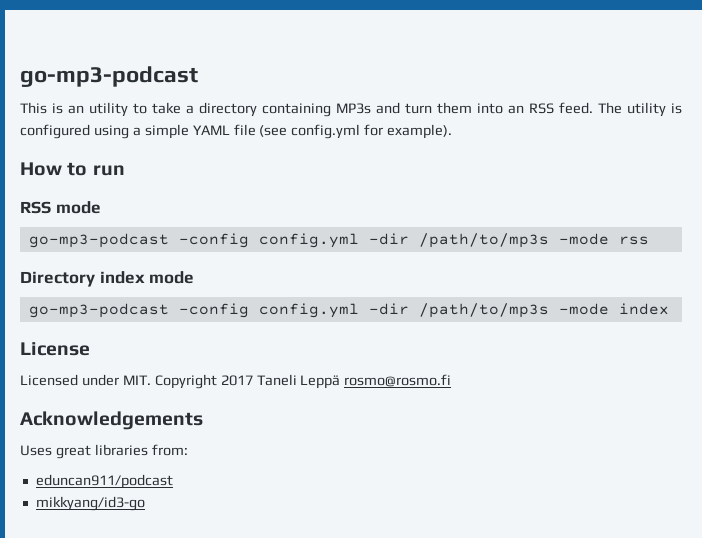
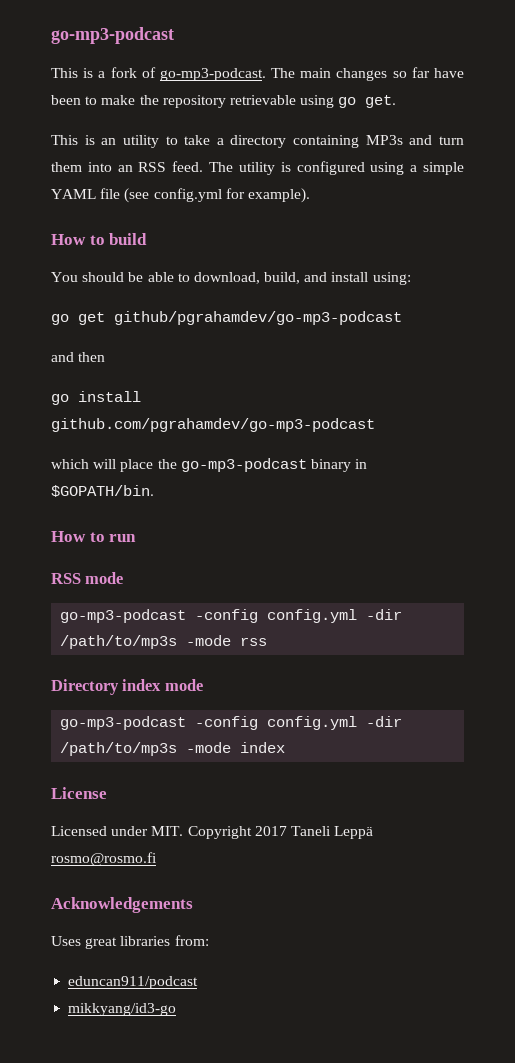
[20,66,198,87] go-mp3-podcast -> [51,27,174,44] [51,67,464,81] [51,95,397,108] go-mp3-podcast // This is a fork of go-mp3-podcast. The main changes so far have been to make the repository retrievable using go get.
(453, 131) none -> [51,233,148,245] [51,272,411,285] [51,311,402,325] [51,352,106,362] [51,391,141,405] [51,418,375,432] [51,458,368,472] [51,485,154,497] // How to build // You should be able to download, build, and install using: // go get github/pgrahamdev/go-mp3-podcast // and then // go install github.com/pgrahamdev/go-mp3-podcast // which will place the go-mp3-podcast binary in $GOPATH/bin.

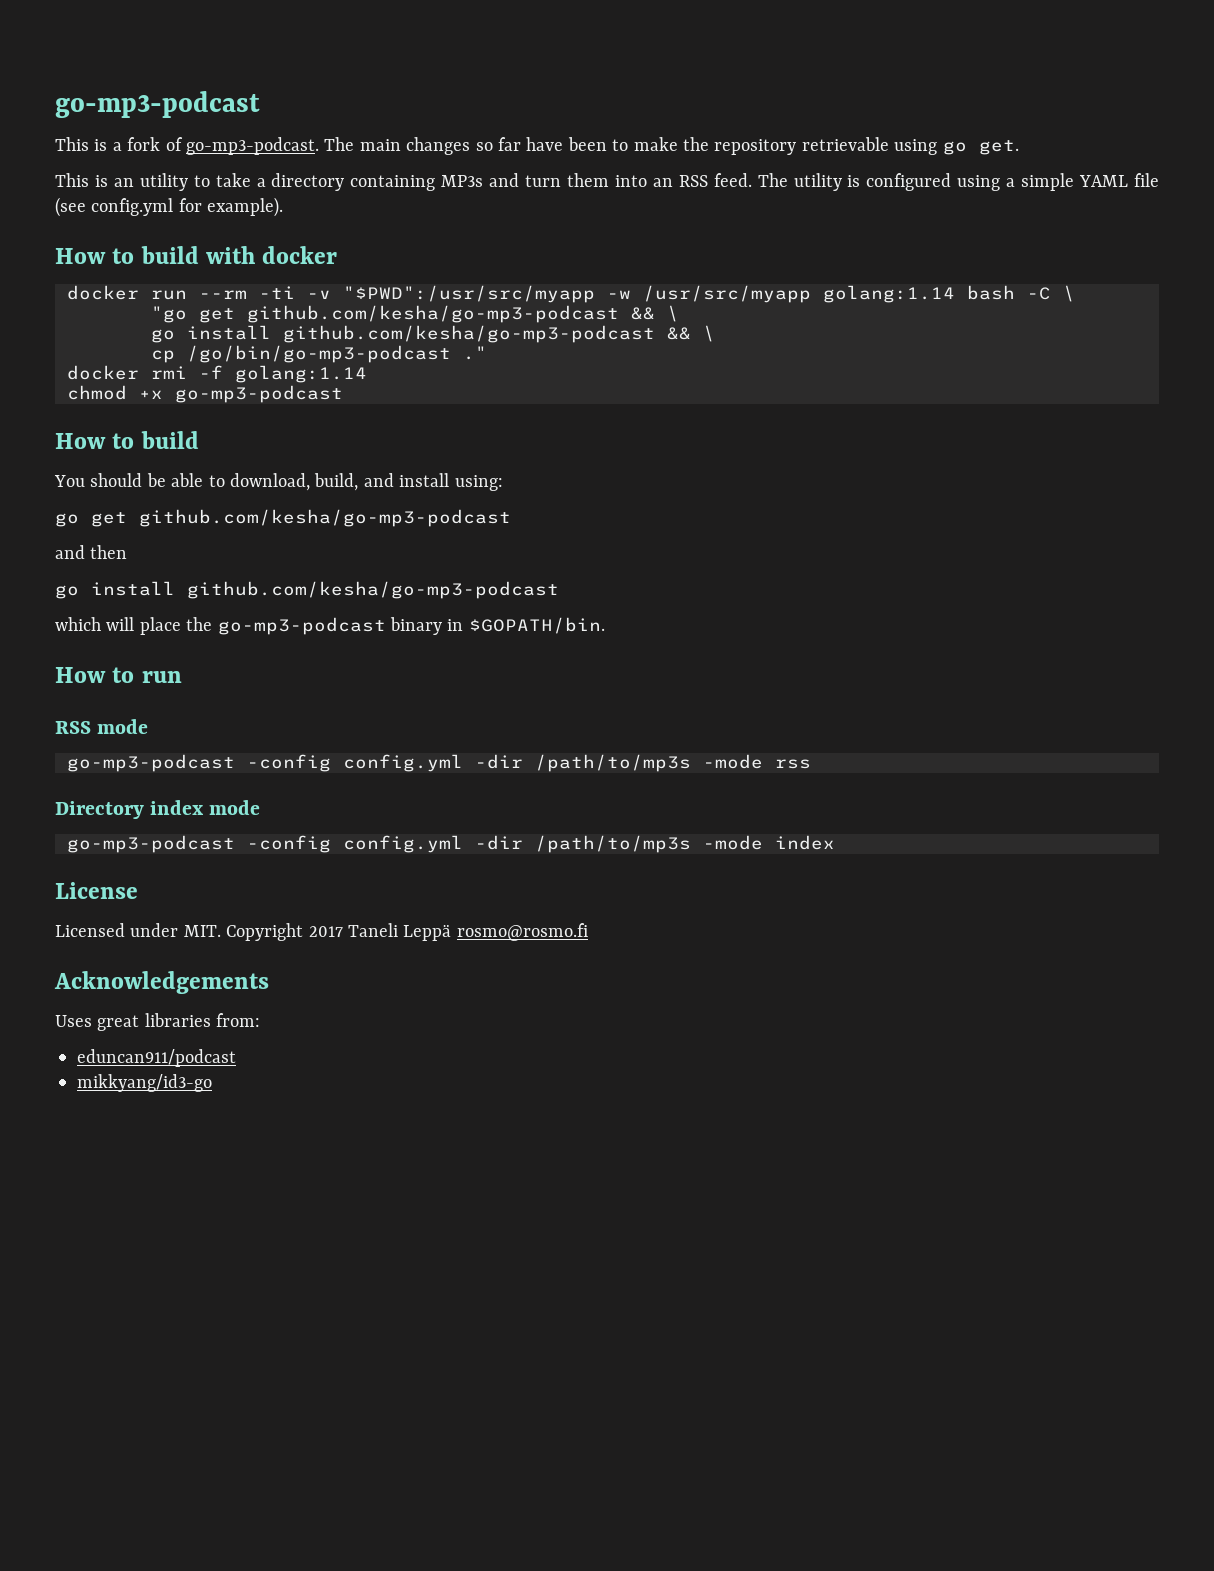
(310, 195) none -> [55,246,338,264] [67,285,1075,303] [151,305,679,323] [151,325,715,343] [151,345,487,363] [67,365,367,383] [67,385,343,403] // How to build with docker // docker run --rm -ti -v "$PWD":/usr/src/myapp -w /usr/src/myapp golang:1.14 bash -C \ // "go get github.com/kesha/go-mp3-podcast && \ // go install github.com/kesha/go-mp3-podcast && \ // cp /go/bin/go-mp3-podcast ." // docker rmi -f golang:1.14 // chmod +x go-mp3-podcast
[114,311,402,325] github/pgrahamdev/go-mp3-podcast -> [139,509,511,527] github.com/kesha/go-mp3-podcast
[51,418,375,432] github.com/pgrahamdev/go-mp3-podcast -> [187,581,559,599] github.com/kesha/go-mp3-podcast

